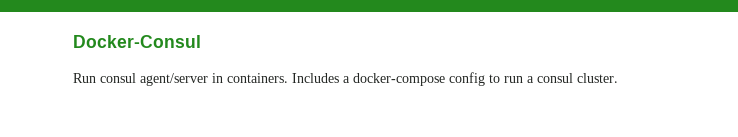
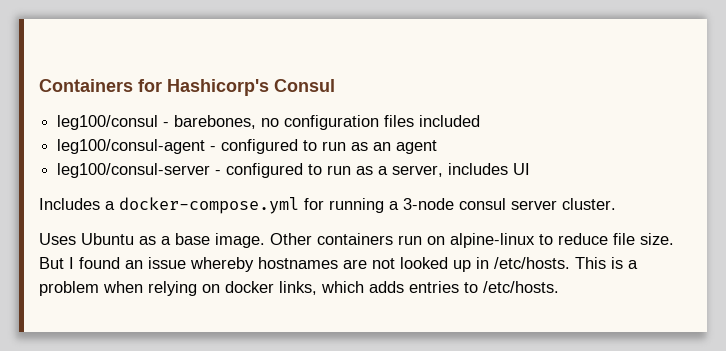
[73,35,201,48] [73,72,618,86] Docker-Consul // Run consul agent/server in containers. Includes a docker-compose config to run a consul cluster. -> [39,79,335,96] [57,115,481,130] [57,139,438,154] [57,163,531,178] [39,197,616,214] [39,233,674,248] [39,257,638,272] [39,281,559,296] Containers for Hashicorp's Consul // leg100/consul - barebones, no configuration files included // leg100/consul-agent - configured to run as an agent // leg100/consul-server - configured to run as a server, includes UI // Includes a docker-compose.yml for running a 3-node consul server cluster. // Uses Ubuntu as a base image. Other containers run on alpine-linux to reduce file size. But I found an issue whereby hostnames are not looked up in /etc/hosts. This is a problem when relying on docker links, which adds entries to /etc/hosts.

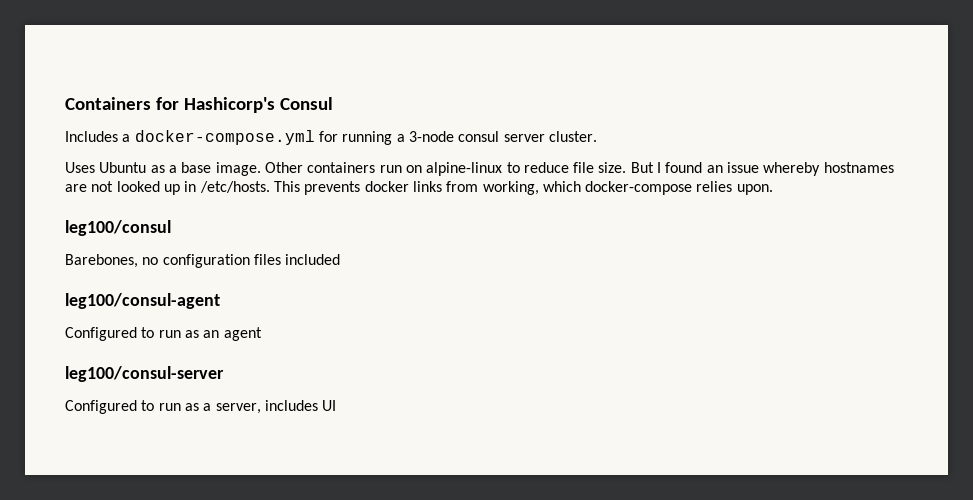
[57,115,481,130] [57,139,438,154] [57,163,531,178] // leg100/consul - barebones, no configuration files included // leg100/consul-agent - configured to run as an agent // leg100/consul-server - configured to run as a server, includes UI -> (333, 103) none
[611,257,638,269] [39,281,559,296] is a problem when relying on docker links, which adds entries to /etc/hosts. -> [304,181,773,195] [65,220,171,236] [65,254,341,268] [65,293,220,309] [65,327,262,341] [65,366,224,382] [65,400,337,414] prevents docker links from working, which docker-compose relies upon. // leg100/consul // Barebones, no configuration files included // leg100/consul-agent // Configured to run as an agent // leg100/consul-server // Configured to run as a server, includes UI

